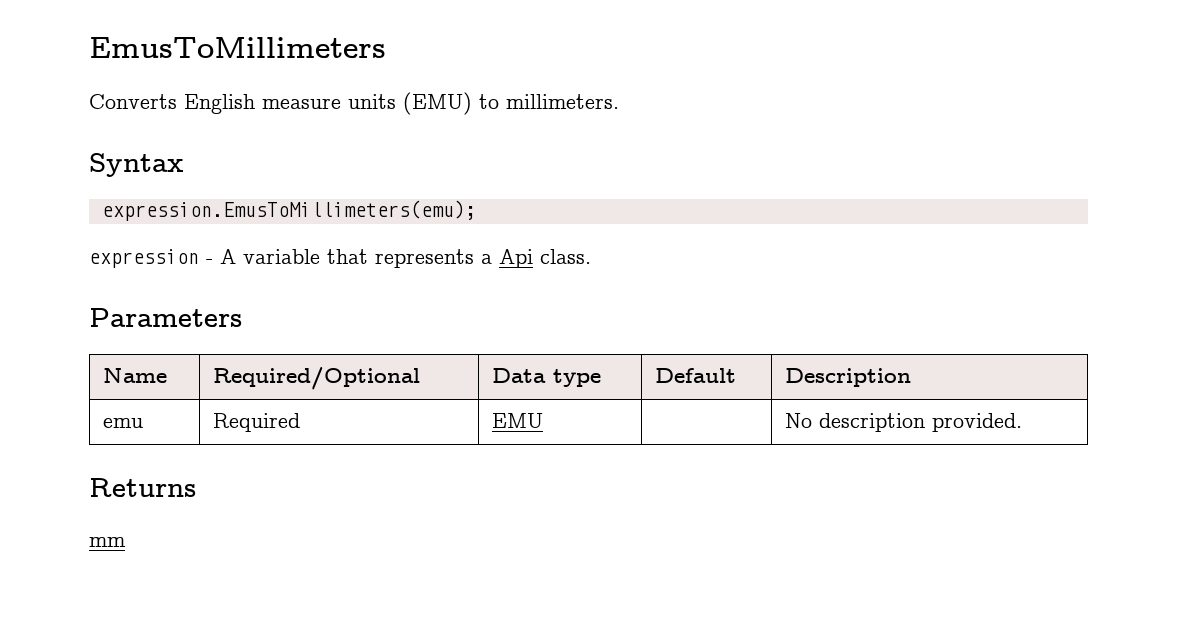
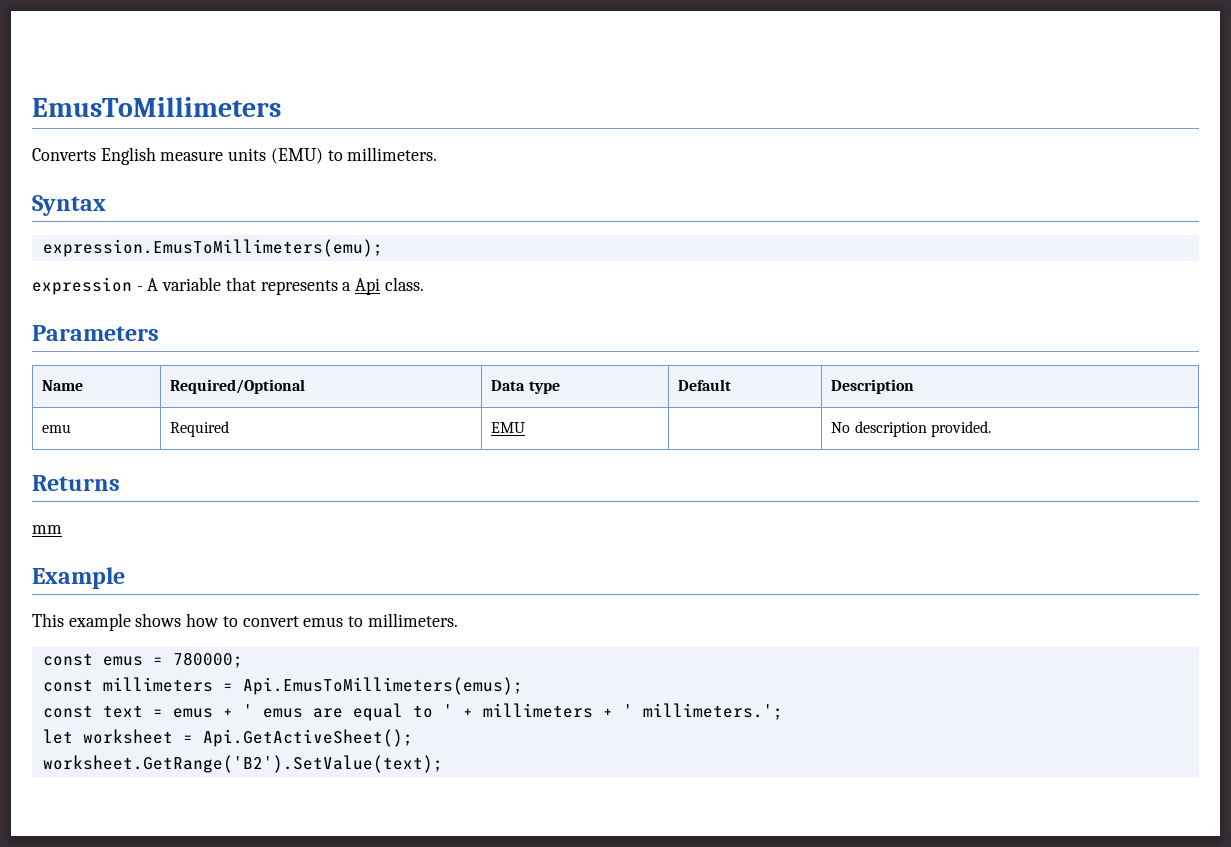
(126, 542) none -> [32,567,125,589] [32,613,458,631] [42,652,243,668] [42,677,523,695] [42,703,783,721] [42,729,413,747] [42,755,443,773] // Example // This example shows how to convert emus to millimeters. // const emus = 780000; // const millimeters = Api.EmusToMillimeters(emus); // const text = emus + ' emus are equal to ' + millimeters + ' millimeters.'; // let worksheet = Api.GetActiveSheet(); // worksheet.GetRange('B2').SetValue(text);

